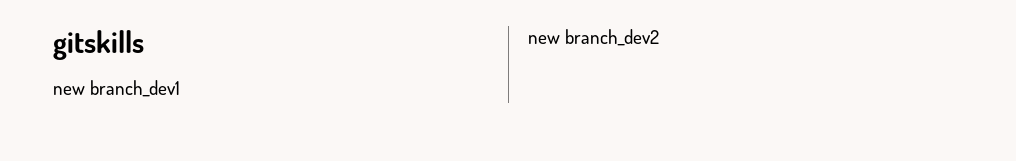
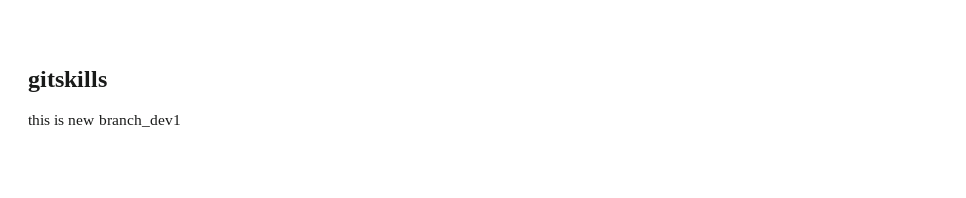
(144, 45) none -> [28,115,65,125] this is
[528,29,660,46] // new branch_dev2 -> (181, 121) none

